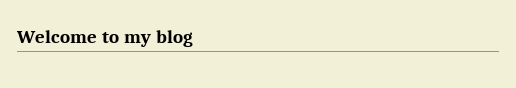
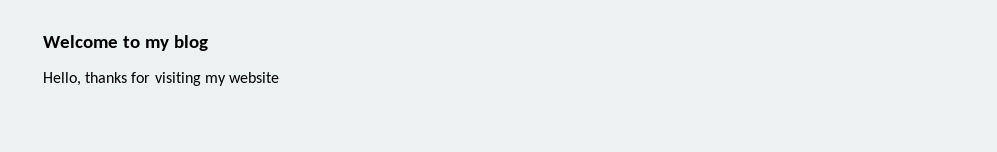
(194, 38) none -> [43,72,279,86] // Hello, thanks for visiting my website

